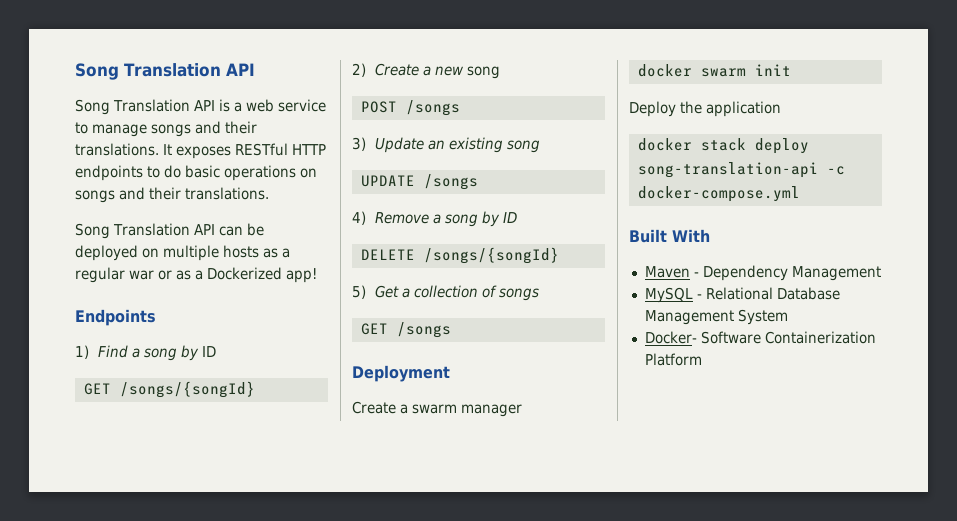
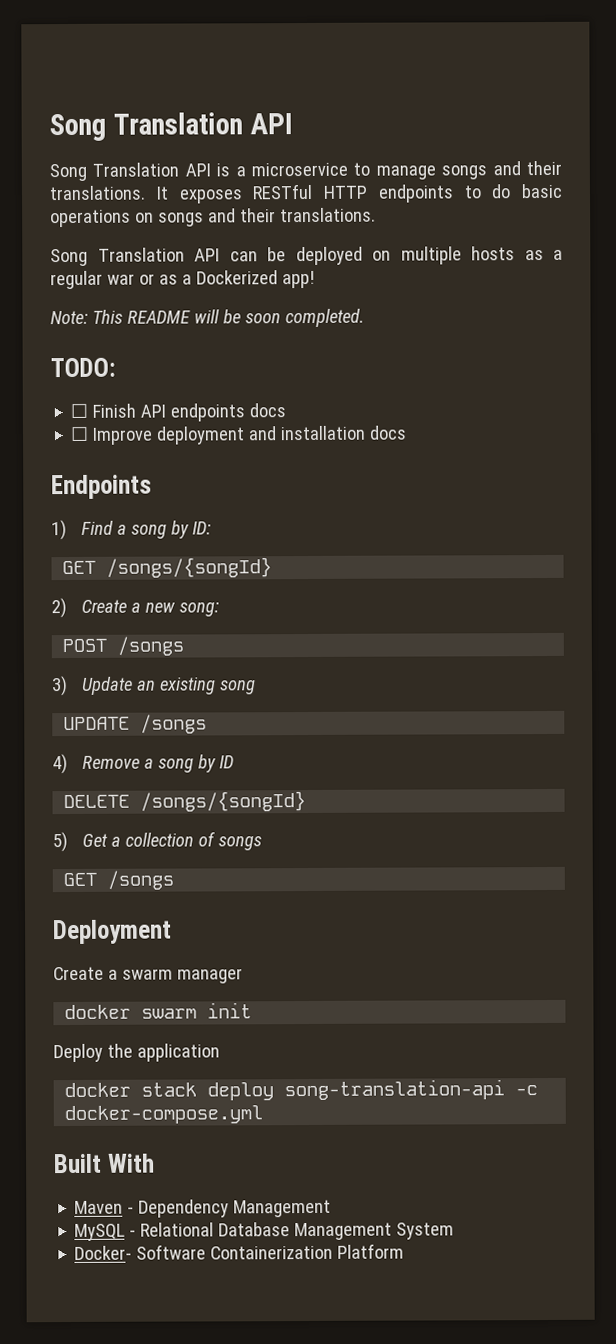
[245,99,326,112] web service -> [251,162,348,177] microservice
(317, 275) none -> [50,308,365,328] [50,357,116,378] [70,403,287,422] [70,425,408,445] // Note: This README will be soon completed. // TODO: // ☐ Finish API endpoints docs // ☐ Improve deployment and installation docs
[202,346,217,357] ID -> [191,521,211,535] ID:
[467,66,501,79] song -> [178,602,219,617] song:

